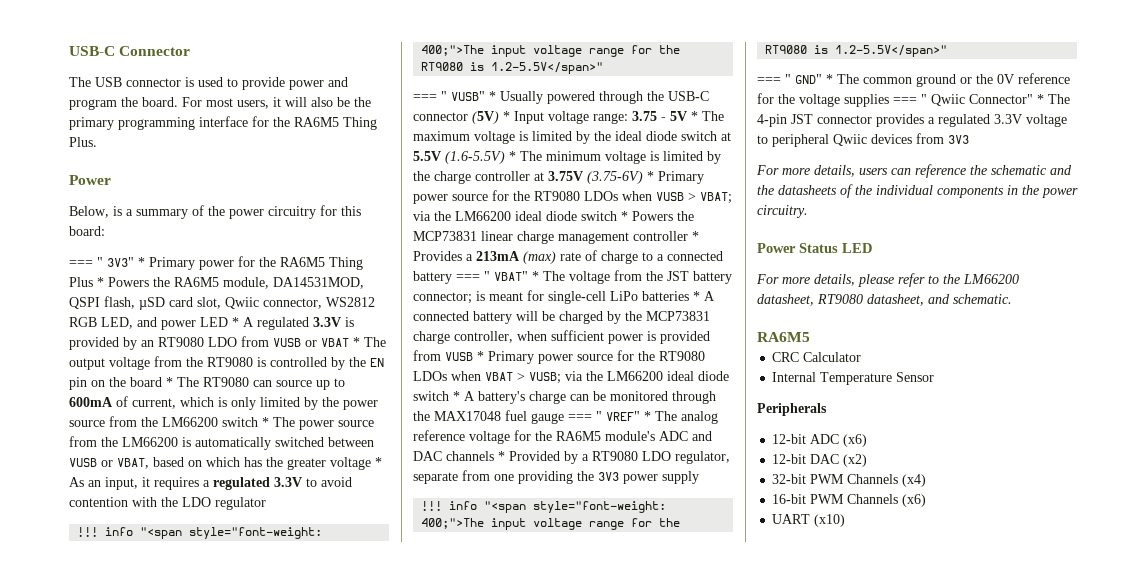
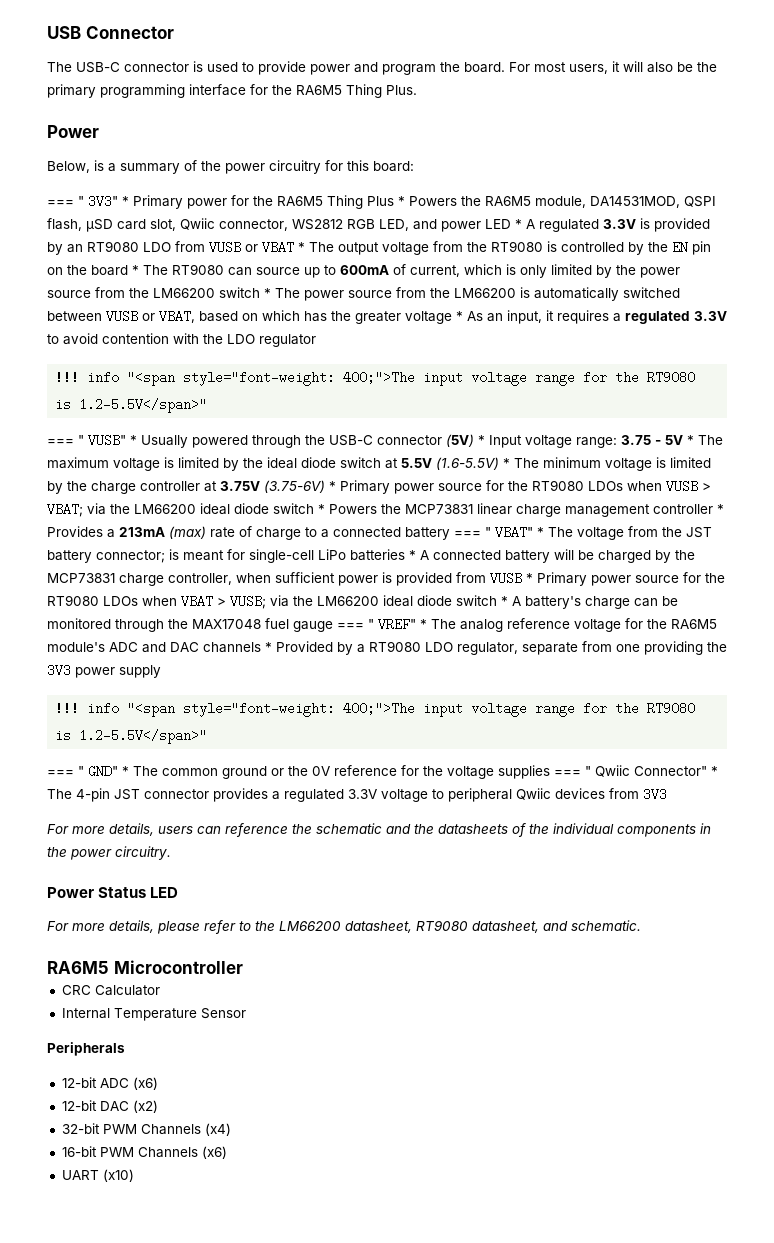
[69,46,115,56] USB-C -> [47,26,81,39] USB
[95,77,122,87] USB -> [76,62,120,73] USB-C
(810, 337) none -> [113,960,243,974] Microcontroller

